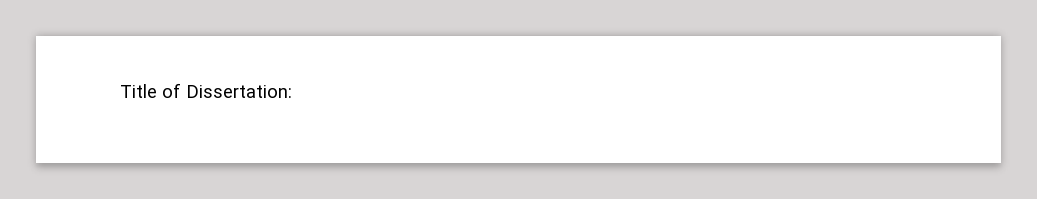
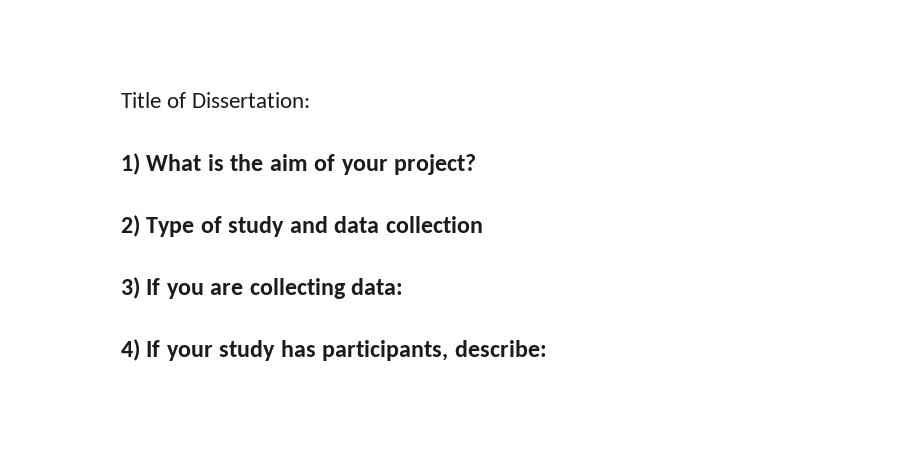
(292, 91) none -> [121,153,477,175] [121,215,483,237] [121,277,404,299] [121,339,547,361] // 1) What is the aim of your project? // 2) Type of study and data collection // 3) If you are collecting data: // 4) If your study has participants, describe:

